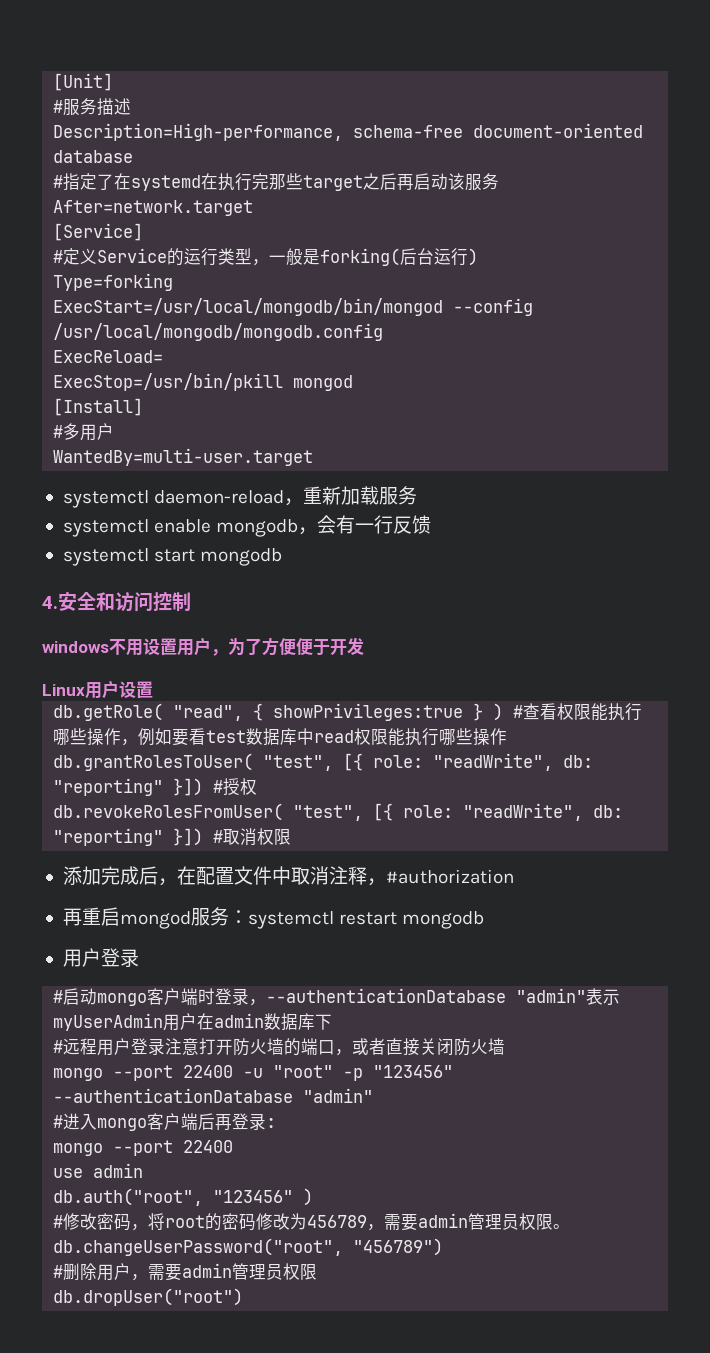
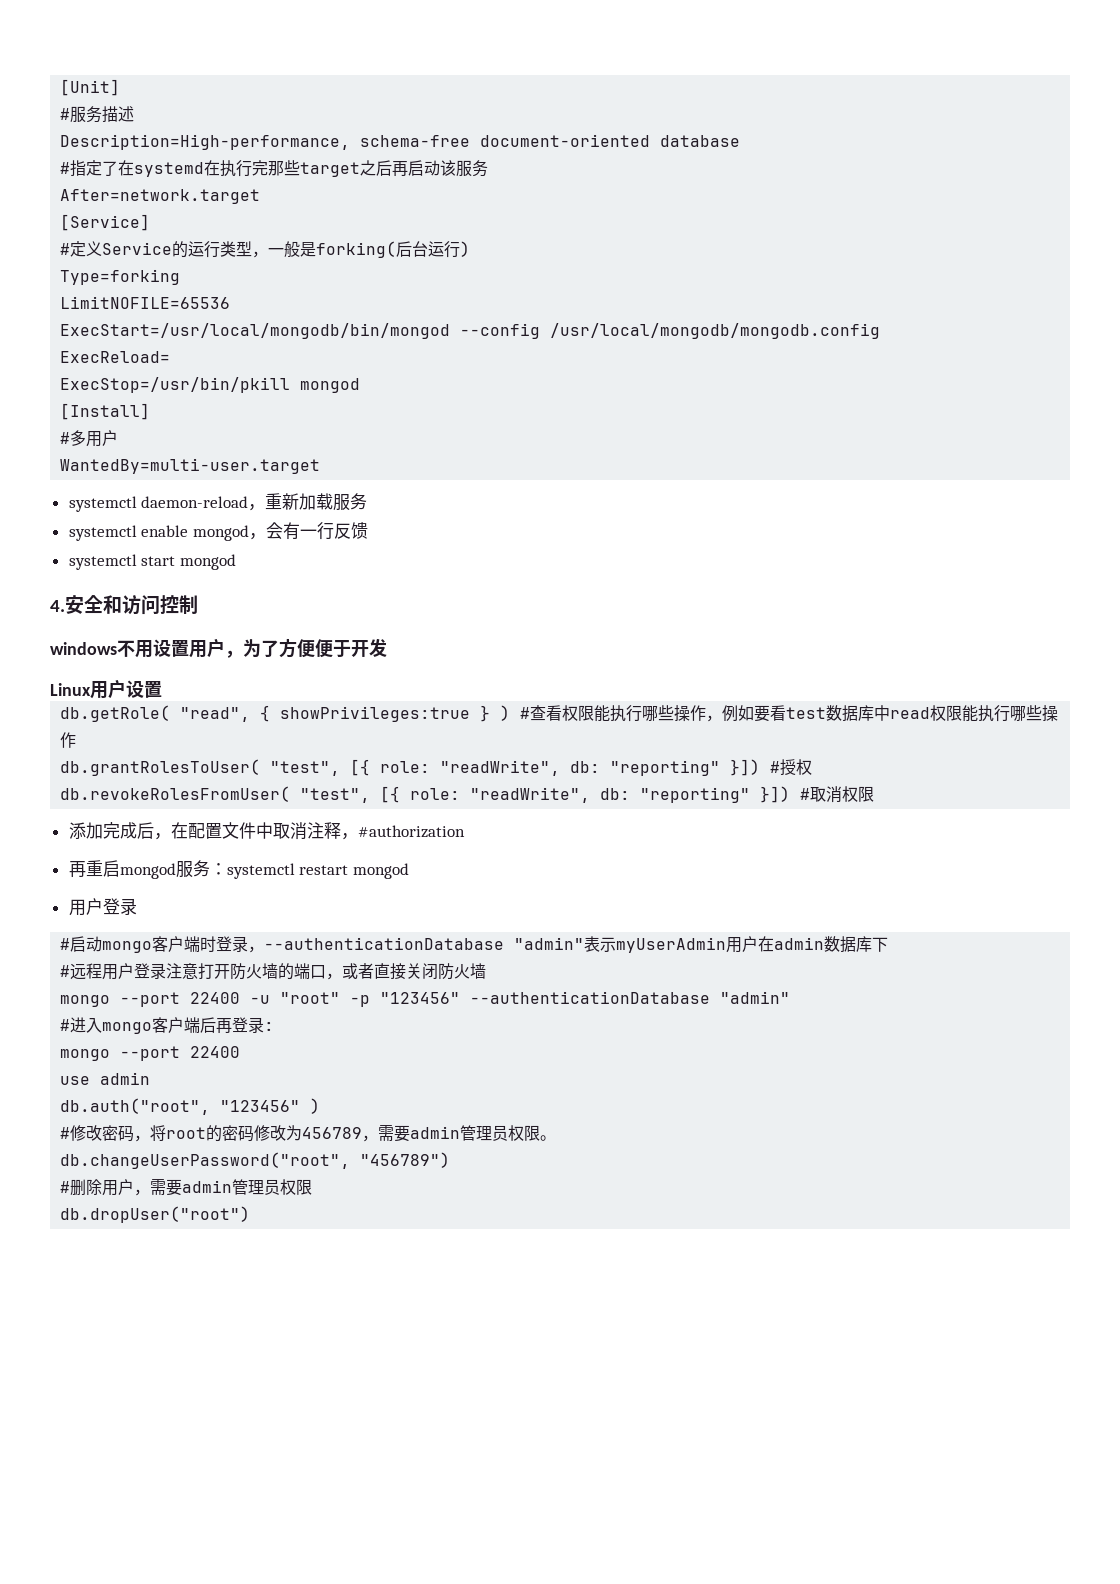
(174, 282) none -> [60,296,231,309] // LimitNOFILE=65536
[216,519,299,537] mongodb -> [192,525,249,541] mongod
[200,548,283,566] mongodb -> [179,554,236,570] mongod
[402,911,485,929] mongodb -> [352,863,409,879] mongod

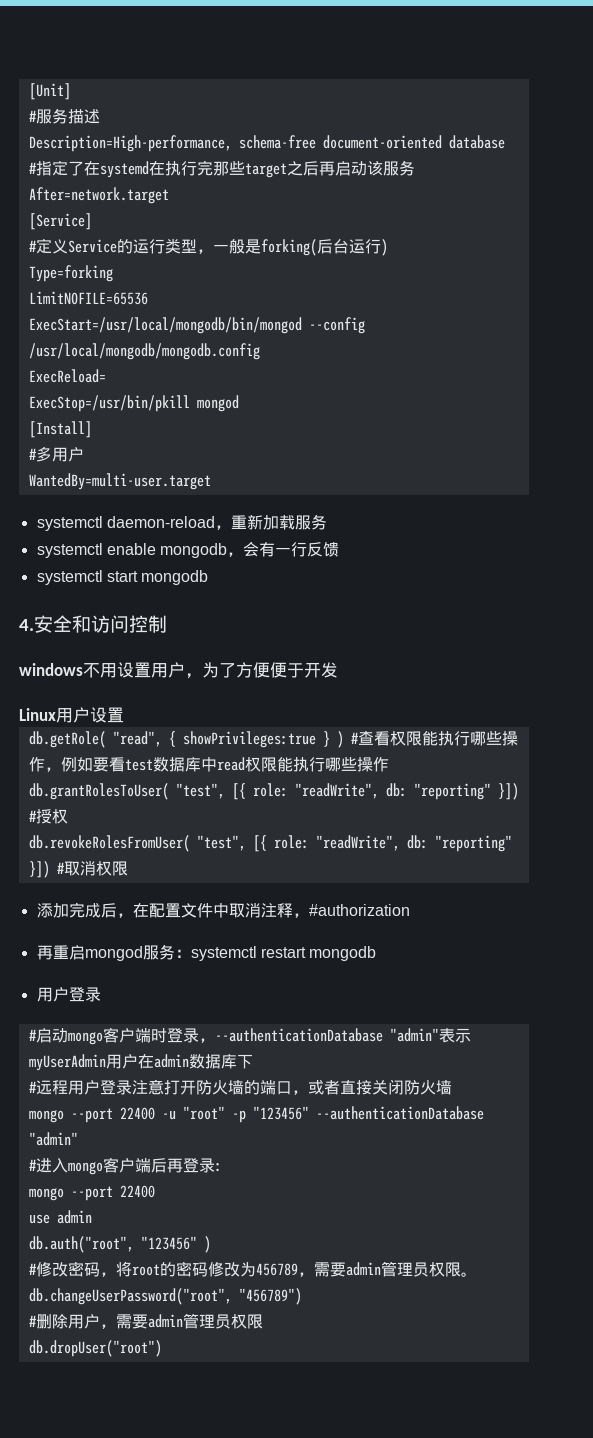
[192,525,249,541] mongod -> [160,543,228,558] mongodb
[179,554,236,570] mongod -> [141,570,209,585] mongodb
[352,863,409,879] mongod -> [309,946,377,961] mongodb

